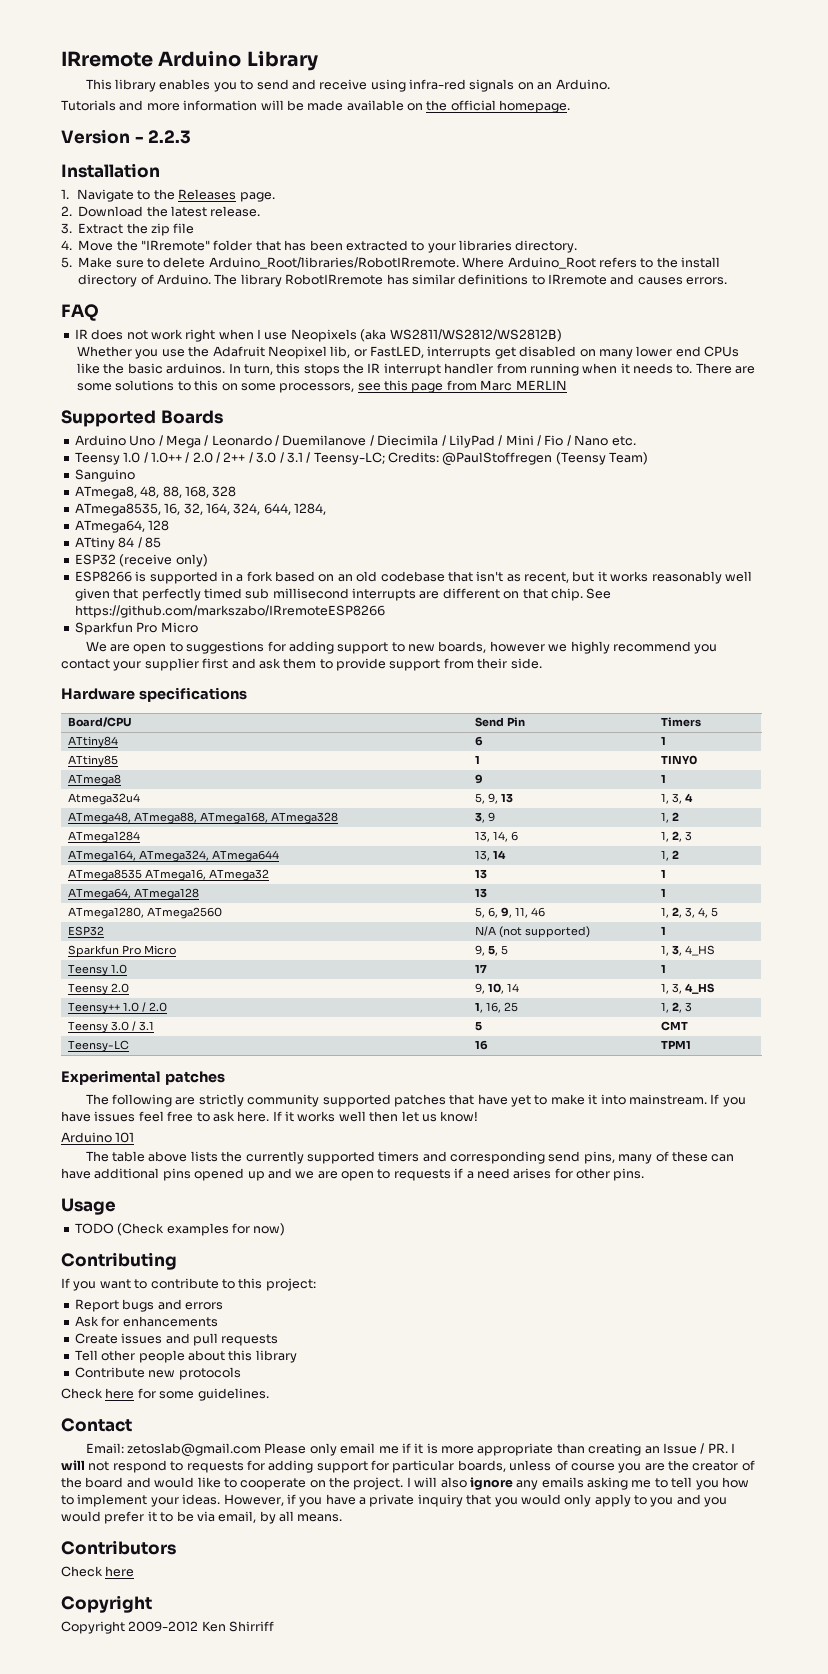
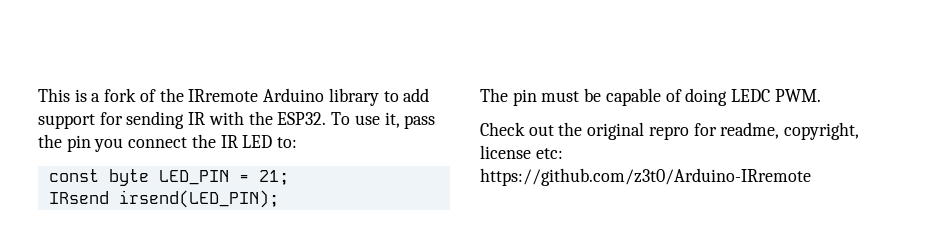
[61,51,318,71] [85,79,610,92] [61,100,571,113] [61,129,192,144] [61,163,160,178] [61,189,275,202] [61,206,261,217] [61,223,195,236] [61,240,578,253] [61,257,720,269] [78,274,728,287] [61,304,99,321] [74,329,562,342] [77,346,740,359] [77,363,756,376] [77,380,567,393] [61,410,223,427] [74,435,636,448] [74,452,649,466] [74,469,135,482] [74,486,237,499] [74,503,326,516] [74,520,170,533] [74,537,161,550] [74,554,208,567] [74,571,752,584] [74,588,612,601] [74,605,385,618] [74,622,198,635] [85,641,718,654] [61,658,542,671] [61,687,247,702] [67,717,132,727] [474,717,525,727] [660,717,701,727] [67,736,118,748] [474,736,483,746] [660,736,666,745] [67,755,118,767] [474,755,480,764] [660,755,697,765] [67,774,121,786] [474,774,483,784] [660,774,666,783] [67,793,140,805] [474,793,513,804] [660,793,693,804] [67,812,338,824] [474,812,495,823] [660,812,679,823] [67,831,140,843] [474,831,518,842] [660,831,692,842] [67,850,279,862] [474,850,506,861] [660,850,679,861] [67,869,269,881] [474,869,487,879] [660,869,666,878] [67,888,199,900] [474,888,487,898] [660,888,666,897] [67,907,222,919] [474,907,545,918] [660,907,718,918] [67,926,104,936] [474,926,590,938] [660,926,666,935] [67,945,176,957] [474,945,508,956] [660,945,715,956] [67,964,127,976] [474,964,487,973] [660,964,666,973] [67,983,129,995] [474,983,519,994] [660,983,714,994] [67,1002,167,1014] [474,1002,518,1013] [660,1002,692,1013] [67,1021,154,1033] [474,1021,482,1031] [660,1021,688,1031] [67,1040,129,1052] [474,1040,488,1050] [660,1040,691,1049] [61,1070,225,1085] [85,1094,746,1107] [61,1111,479,1122] [61,1132,135,1143] [85,1151,735,1164] [61,1168,645,1181] [61,1198,116,1215] [74,1223,286,1236] [61,1252,177,1270] [61,1278,316,1291] [74,1299,223,1312] [74,1316,218,1327] [74,1333,279,1346] [74,1350,297,1363] [74,1367,241,1380] [61,1388,269,1401] [61,1418,132,1432] [85,1443,736,1457] [61,1460,755,1473] [61,1477,749,1490] [61,1494,728,1507] [61,1511,343,1524] [61,1540,176,1555] [61,1566,135,1577] [61,1595,152,1613] [61,1621,275,1634] IRremote Arduino Library // This library enables you to send and receive using infra-red signals on an Arduino. // Tutorials and more information will be made available on the official homepage. // Version - 2.2.3 // Installation // 1. Navigate to the Releases page. // 2. Download the latest release. // 3. Extract the zip file // 4. Move the "IRremote" folder that has been extracted to your libraries directory. // 5. Make sure to delete Arduino_Root/libraries/RobotIRremote. Where Arduino_Root refers to the install directory of Arduino. The library RobotIRremote has similar definitions to IRremote and causes errors. // FAQ // IR does not work right when I use Neopixels (aka WS2811/WS2812/WS2812B) // Whether you use the Adafruit Neopixel lib, or FastLED, interrupts get disabled on many lower end CPUs like the basic arduinos. In turn, this stops the IR interrupt handler from running when it needs to. There are some solutions to this on some processors, see this page from Marc MERLIN // Supported Boards // Arduino Uno / Mega / Leonardo / Duemilanove / Diecimila / LilyPad / Mini / Fio / Nano etc. // Teensy 1.0 / 1.0++ / 2.0 / 2++ / 3.0 / 3.1 / Teensy-LC; Credits: @PaulStoffregen (Teensy Team) // Sanguino // ATmega8, 48, 88, 168, 328 // ATmega8535, 16, 32, 164, 324, 644, 1284, // ATmega64, 128 // ATtiny 84 / 85 // ESP32 (receive only) // ESP8266 is supported in a fork based on an old codebase that isn't as recent, but it works reasonably well given that perfectly timed sub millisecond interrupts are different on that chip. See https://github.com/markszabo/IRremoteESP8266 // Sparkfun Pro Micro // We are open to suggestions for adding support to new boards, however we highly recommend you contact your supplier first and ask them to provide support from their side. // Hardware specifications // Board/CPU | Send Pin | Timers // ATtiny84 | 6 | 1 // ATtiny85 | 1 | TINY0 // ATmega8 | 9 | 1 // Atmega32u4 | 5, 9, 13 | 1, 3, 4 // ATmega48, ATmega88, ATmega168, ATmega328 | 3, 9 | 1, 2 // ATmega1284 | 13, 14, 6 | 1, 2, 3 // ATmega164, ATmega324, ATmega644 | 13, 14 | 1, 2 // ATmega8535 ATmega16, ATmega32 | 13 | 1 // ATmega64, ATmega128 | 13 | 1 // ATmega1280, ATmega2560 | 5, 6, 9, 11, 46 | 1, 2, 3, 4, 5 // ESP32 | N/A (not supported) | 1 // Sparkfun Pro Micro | 9, 5, 5 | 1, 3, 4_HS // Teensy 1.0 | 17 | 1 // Teensy 2.0 | 9, 10, 14 | 1, 3, 4_HS // Teensy++ 1.0 / 2.0 | 1, 16, 25 | 1, 2, 3 // Teensy 3.0 / 3.1 | 5 | CMT // Teensy-LC | 16 | TPM1 // Experimental patches // The following are strictly community supported patches that have yet to make it into mainstream. If you have issues feel free to ask here. If it works well then let us know! // Arduino 101 // The table above lists the currently supported timers and corresponding send pins, many of these can have additional pins opened up and we are open to requests if a need arises for other pins. // Usage // TODO (Check examples for now) // Contributing // If you want to contribute to this project: // Report bugs and errors // Ask for enhancements // Create issues and pull requests // Tell other people about this library // Contribute new protocols // Check here for some guidelines. // Contact // Email: zetoslab@gmail.com Please only email me if it is more appropriate than creating an Issue / PR. I will not respond to requests for adding support for particular boards, unless of course you are the creator of the board and would like to cooperate on the project. I will also ignore any emails asking me to tell you how to implement your ideas. However, if you have a private inquiry that you would only apply to you and you would prefer it to be via email, by all means. // Contributors // Check here // Copyright // Copyright 2009-2012 Ken Shirriff -> [38,88,430,106] [38,111,436,129] [38,134,298,152] [48,169,289,186] [48,190,279,208] [480,88,821,106] [480,122,860,140] [480,145,563,159] [480,168,811,186] This is a fork of the IRremote Arduino library to add support for sending IR with the ESP32. To use it, pass the pin you connect the IR LED to: // const byte LED_PIN = 21; // IRsend irsend(LED_PIN); // The pin must be capable of doing LEDC PWM. // Check out the original repro for readme, copyright, license etc: https://github.com/z3t0/Arduino-IRremote

